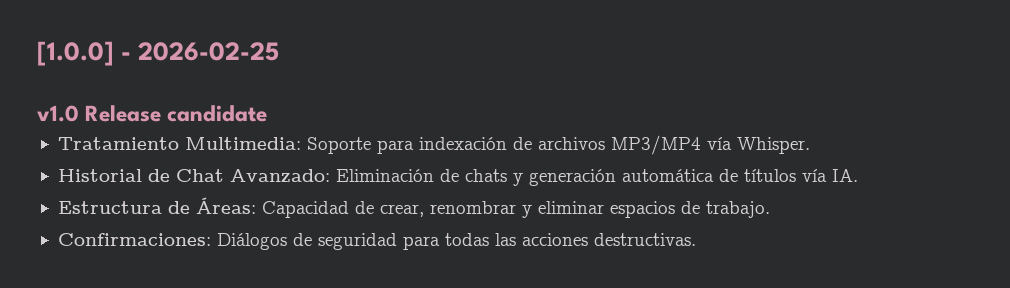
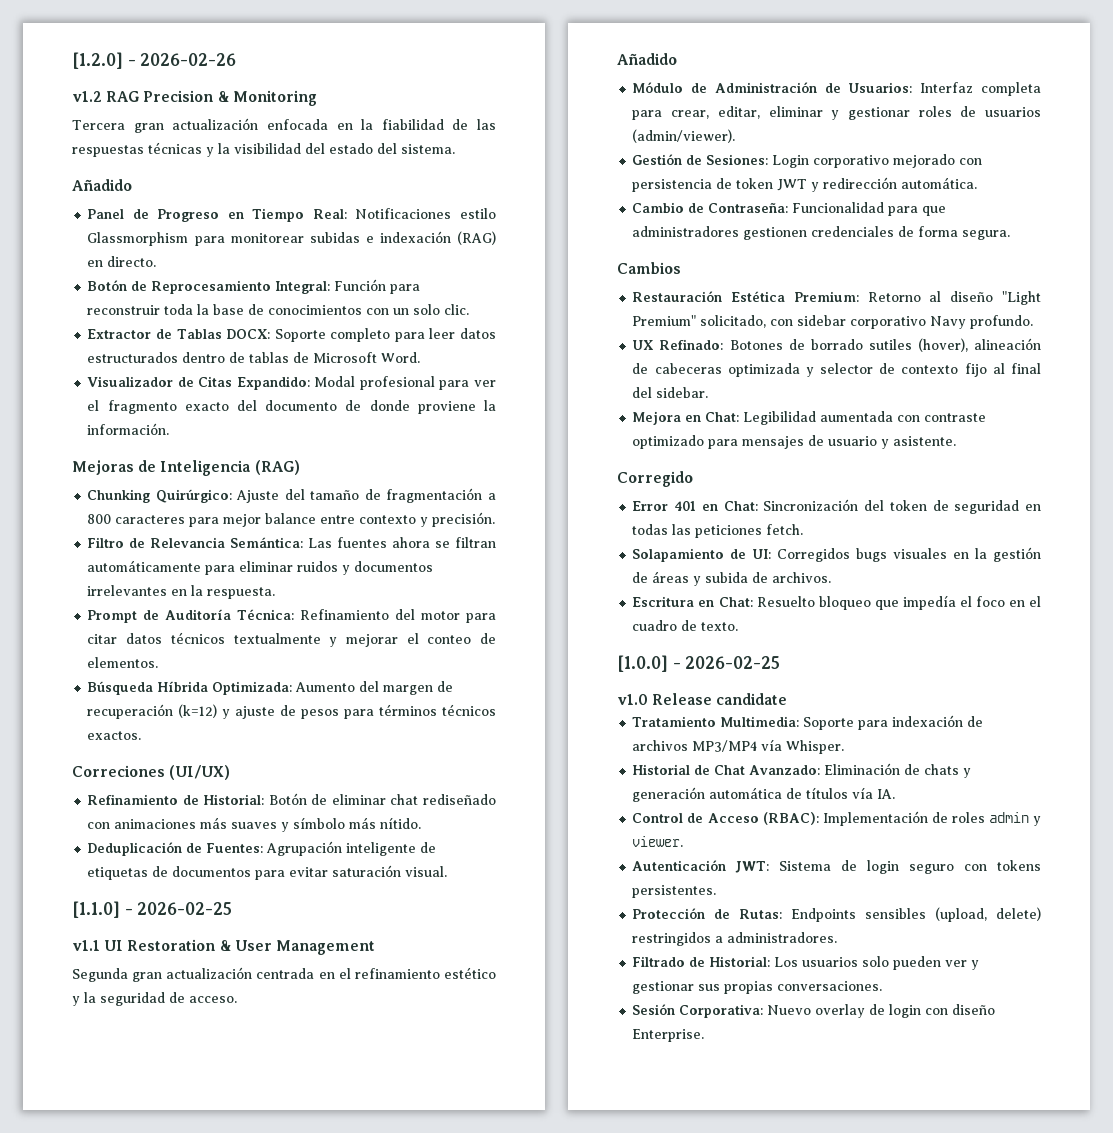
(37, 53) none -> [72,52,237,69] [72,90,317,106] [72,118,496,133] [72,142,455,157] [72,179,132,191] [87,208,496,222] [87,231,497,246] [87,256,157,267] [87,279,421,294] [87,304,470,315] [87,328,496,342] [87,352,421,363] [87,376,497,390] [87,400,496,414] [87,423,170,435] [72,460,300,476] [87,488,496,503] [87,512,496,527] [87,537,496,548] [87,560,434,575] [87,585,276,599] [87,609,496,623] [87,632,496,647] [87,657,159,668] [87,681,454,695] [87,704,496,719] [87,731,142,740] [72,765,231,780] [87,793,497,805] [87,817,422,832] [87,841,437,856] [87,865,448,880] [72,901,233,918] [72,939,375,955] [72,967,497,982] [72,992,237,1006] [617,53,677,65] [632,82,1041,96] [632,106,1041,120] [632,129,736,143] [632,154,983,168] [632,177,978,192] [632,202,947,216] [632,226,1011,240] [617,262,681,274] [632,291,1041,305] [632,315,1034,329] [632,338,1041,352] [632,363,1041,377] [632,387,709,398] [632,411,987,425] [632,435,957,449] [617,471,693,487] [632,499,1041,514] [632,524,804,538] [632,547,1041,562] [632,571,832,586] [632,595,1041,610] [632,620,739,631] [1.2.0] - 2026-02-26 // v1.2 RAG Precision & Monitoring // Tercera gran actualización enfocada en la fiabilidad de las respuestas técnicas y la visibilidad del estado del sistema. // Añadido // Panel de Progreso en Tiempo Real: Notificaciones estilo Glassmorphism para monitorear subidas e indexación (RAG) en directo. // Botón de Reprocesamiento Integral: Función para reconstruir toda la base de conocimientos con un solo clic. // Extractor de Tablas DOCX: Soporte completo para leer datos estructurados dentro de tablas de Microsoft Word. // Visualizador de Citas Expandido: Modal profesional para ver el fragmento exacto del documento de donde proviene la información. // Mejoras de Inteligencia (RAG) // Chunking Quirúrgico: Ajuste del tamaño de fragmentación a 800 caracteres para mejor balance entre contexto y precisión. // Filtro de Relevancia Semántica: Las fuentes ahora se filtran automáticamente para eliminar ruidos y documentos irrelevantes en la respuesta. // Prompt de Auditoría Técnica: Refinamiento del motor para citar datos técnicos textualmente y mejorar el conteo de elementos. // Búsqueda Híbrida Optimizada: Aumento del margen de recuperación (k=12) y ajuste de pesos para términos técnicos exactos. // Correciones (UI/UX) // Refinamiento de Historial: Botón de eliminar chat rediseñado con animaciones más suaves y símbolo más nítido. // Deduplicación de Fuentes: Agrupación inteligente de etiquetas de documentos para evitar saturación visual. // [1.1.0] - 2026-02-25 // v1.1 UI Restoration & User Management // Segunda gran actualización centrada en el refinamiento estético y la seguridad de acceso. // Añadido // Módulo de Administración de Usuarios: Interfaz completa para crear, editar, eliminar y gestionar roles de usuarios (admin/viewer). // Gestión de Sesiones: Login corporativo mejorado con persistencia de token JWT y redirección automática. // Cambio de Contraseña: Funcionalidad para que administradores gestionen credenciales de forma segura. // Cambios // Restauración Estética Premium: Retorno al diseño "Light Premium" solicitado, con sidebar corporativo Navy profundo. // UX Refinado: Botones de borrado sutiles (hover), alineación de cabeceras optimizada y selector de contexto fijo al final del sidebar. // Mejora en Chat: Legibilidad aumentada con contraste optimizado para mensajes de usuario y asistente. // Corregido // Error 401 en Chat: Sincronización del token de seguridad en todas las peticiones fetch. // Solapamiento de UI: Corregidos bugs visuales en la gestión de áreas y subida de archivos. // Escritura en Chat: Resuelto bloqueo que impedía el foco en el cuadro de texto. //
[57,197,770,218] [57,233,696,250] Estructura de Áreas: Capacidad de crear, renombrar y eliminar espacios de trabajo. // Confirmaciones: Diálogos de seguridad para todas las acciones destructivas. -> [632,811,1041,826] [632,836,684,847] [632,860,1041,874] [632,885,717,898] [632,907,1041,922] [632,932,838,946] [632,956,980,970] [632,981,883,994] [632,1004,996,1018] [632,1029,705,1042] Control de Acceso (RBAC): Implementación de roles admin y viewer. // Autenticación JWT: Sistema de login seguro con tokens persistentes. // Protección de Rutas: Endpoints sensibles (upload, delete) restringidos a administradores. // Filtrado de Historial: Los usuarios solo pueden ver y gestionar sus propias conversaciones. // Sesión Corporativa: Nuevo overlay de login con diseño Enterprise.

